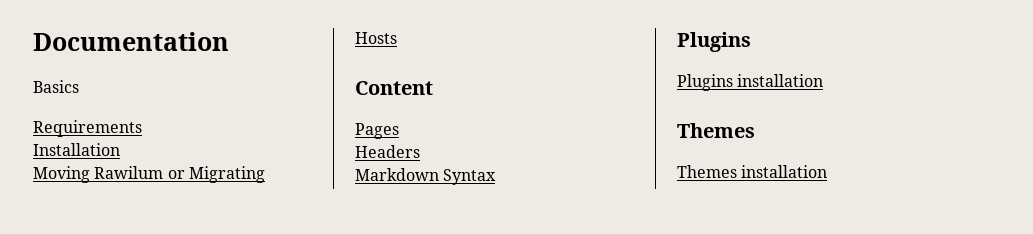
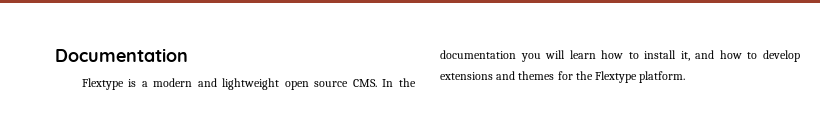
[33,80,79,93] [33,120,142,137] [33,143,120,156] [33,166,265,183] [355,32,397,44] [355,81,433,95] [355,123,399,139] [355,145,420,158] [355,168,497,185] [677,32,751,52] [677,74,824,91] [677,123,755,138] [677,165,828,178] Basics // Requirements // Installation // Moving Rawilum or Migrating Hosts // Content // Pages // Headers // Markdown Syntax // Plugins // Plugins installation // Themes // Themes installation -> [81,78,416,90] [440,50,800,62] [440,71,686,83] Flextype is a modern and lightweight open source CMS. In the documentation you will learn how to install it, and how to develop extensions and themes for the Flextype platform.

